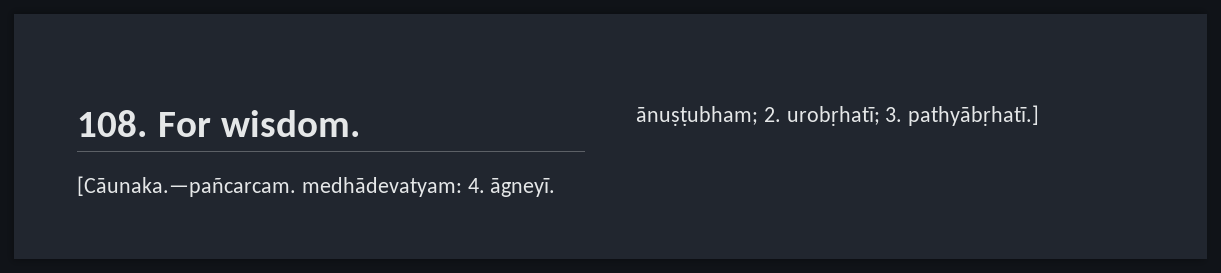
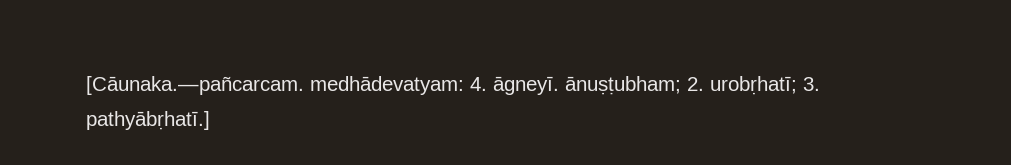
[77,110,361,137] 108. For wisdom. // -> (86, 85) none

